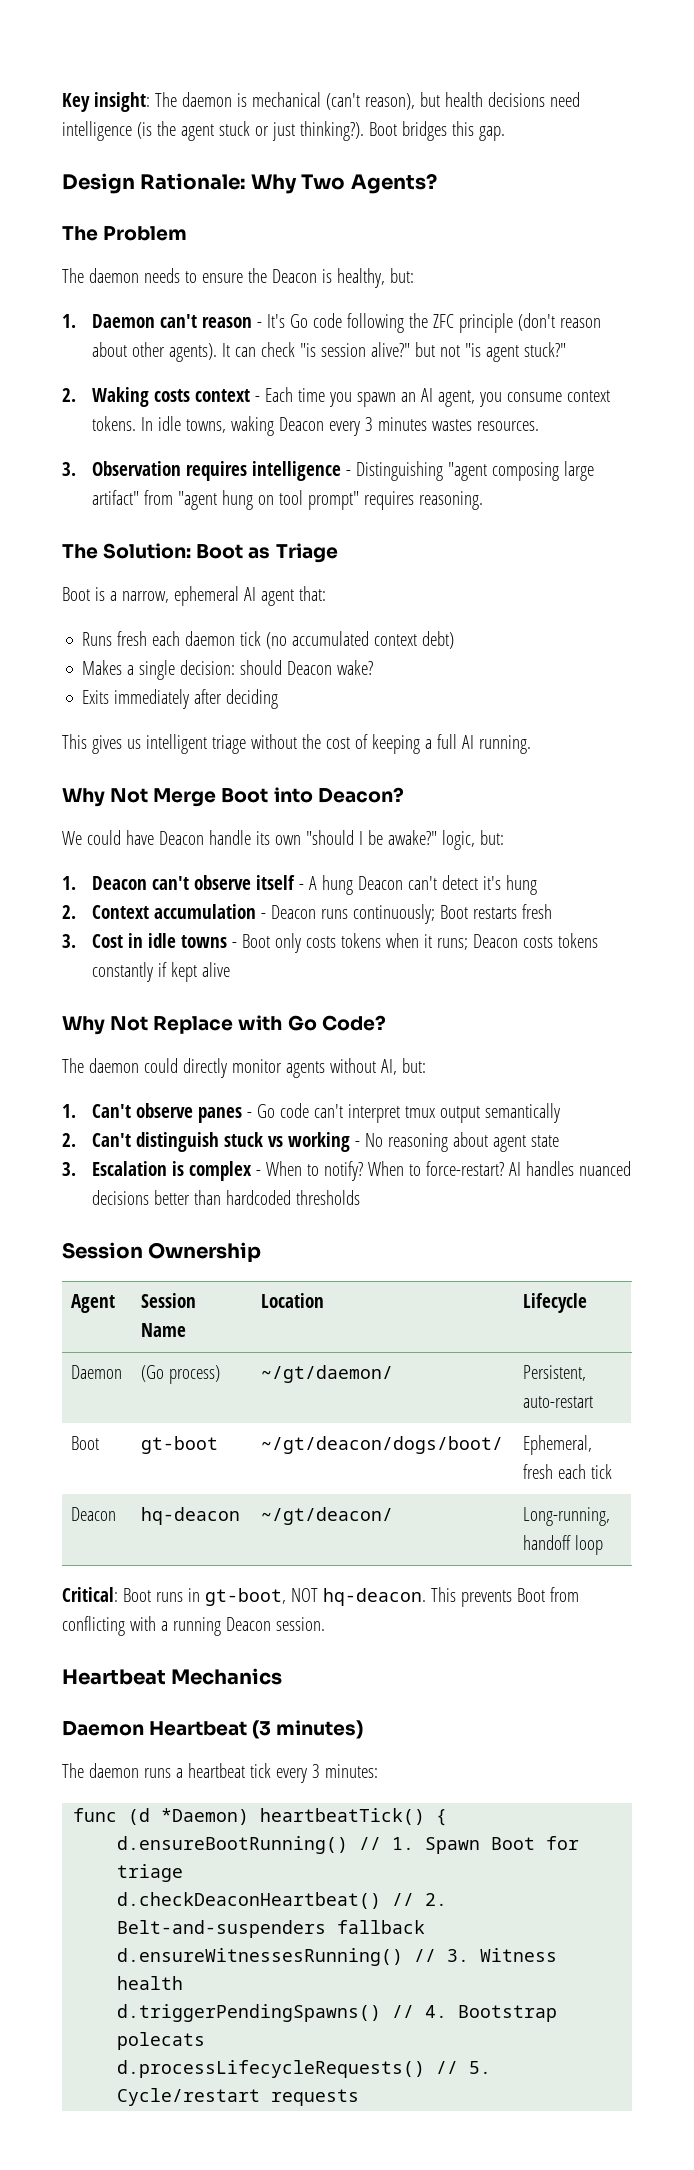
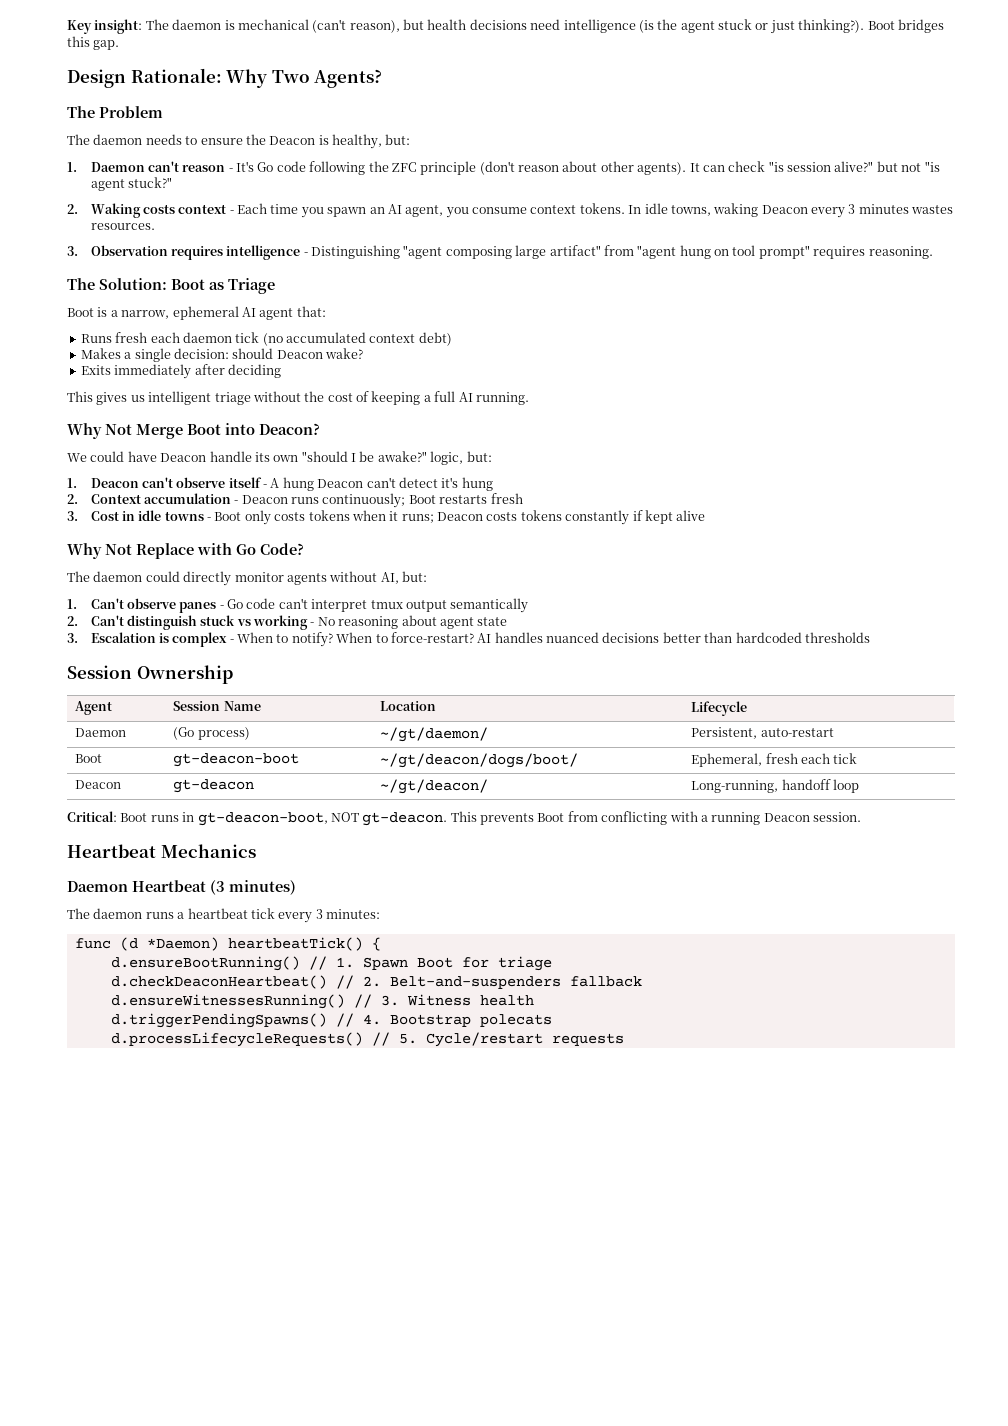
[141,1436,219,1454] gt-boot -> [173,753,300,767] gt-deacon-boot
[141,1507,241,1525] hq-deacon -> [173,779,255,793] gt-deacon
[204,1588,426,1606] gt-boot, NOT hq-deacon. -> [197,812,448,826] gt-deacon-boot, NOT gt-deacon.

